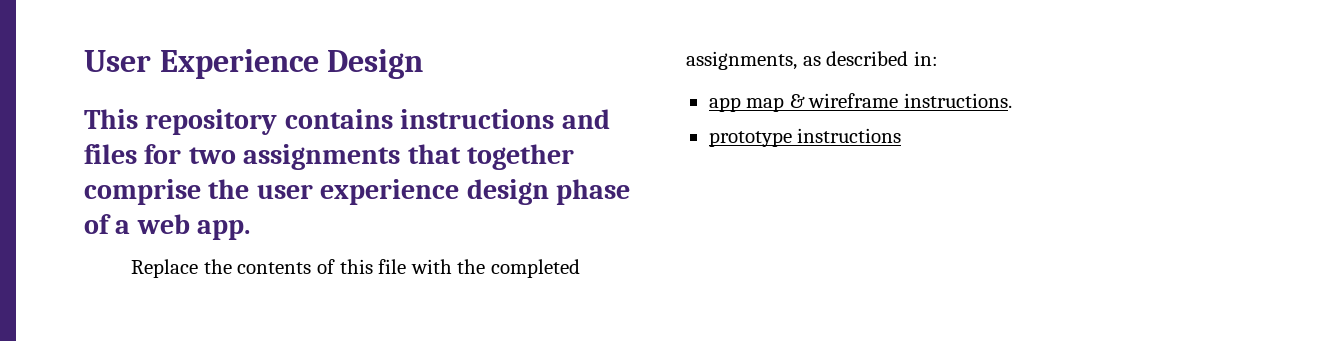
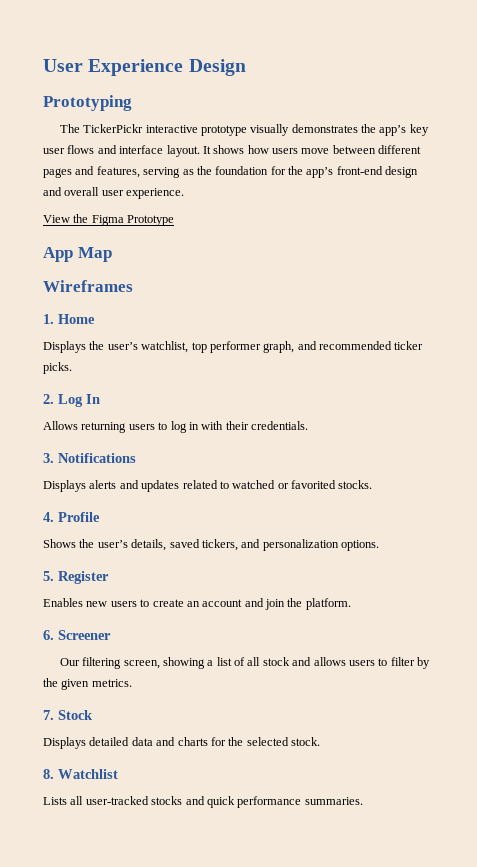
[84,109,610,135] [84,144,575,170] [84,179,631,205] [84,214,251,240] [131,259,580,278] [686,51,938,70] [708,93,1012,112] [708,128,902,147] This repository contains instructions and files for two assignments that together comprise the user experience design phase of a web app. // Replace the contents of this file with the completed assignments, as described in: // app map & wireframe instructions. // prototype instructions -> [43,95,132,111] [59,124,429,136] [43,145,422,157] [43,166,419,178] [43,187,185,199] [43,214,175,226] [43,247,112,262] [43,280,133,292] [43,314,95,324] [43,341,424,353] [43,362,72,374] [43,394,100,407] [43,421,308,433] [43,453,136,463] [43,480,373,492] [43,512,100,522] [43,539,379,551] [43,571,109,584] [43,598,351,610] [43,630,111,640] [59,657,430,669] [43,678,132,690] [43,710,93,720] [43,737,320,749] [43,769,118,779] [43,796,363,808] Prototyping // The TickerPickr interactive prototype visually demonstrates the app’s key user flows and interface layout. It shows how users move between different pages and features, serving as the foundation for the app’s front-end design and overall user experience. // View the Figma Prototype // App Map // Wireframes // 1. Home // Displays the user’s watchlist, top performer graph, and recommended ticker picks. // 2. Log In // Allows returning users to log in with their credentials. // 3. Notifications // Displays alerts and updates related to watched or favorited stocks. // 4. Profile // Shows the user’s details, saved tickers, and personalization options. // 5. Register // Enables new users to create an account and join the platform. // 6. Screener // Our filtering screen, showing a list of all stock and allows users to filter by the given metrics. // 7. Stock // Displays detailed data and charts for the selected stock. // 8. Watchlist // Lists all user-tracked stocks and quick performance summaries.

